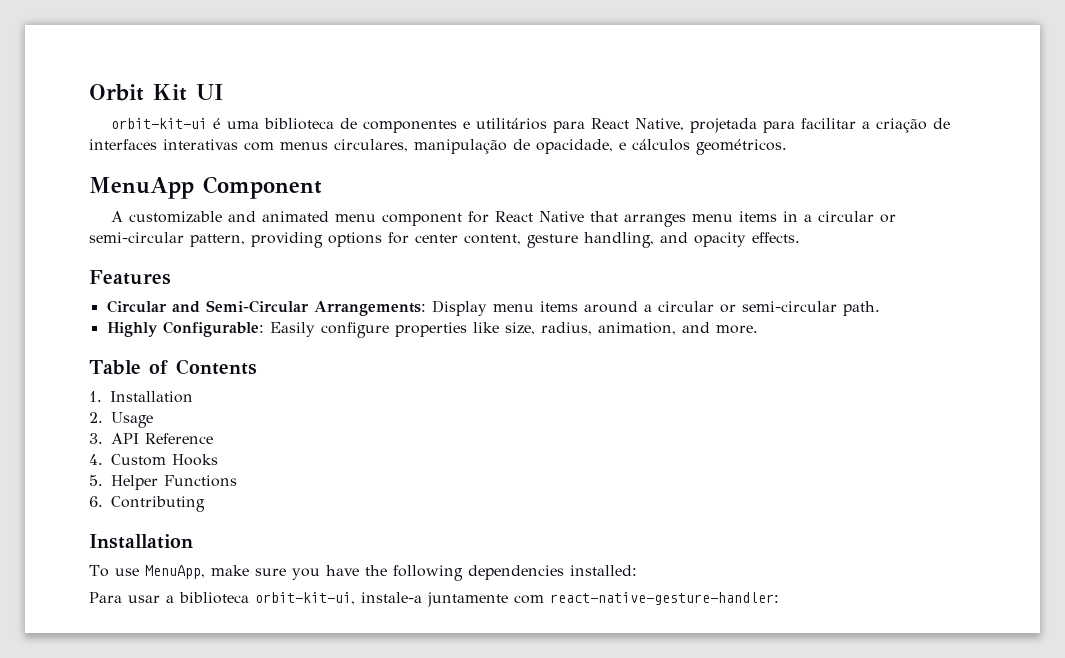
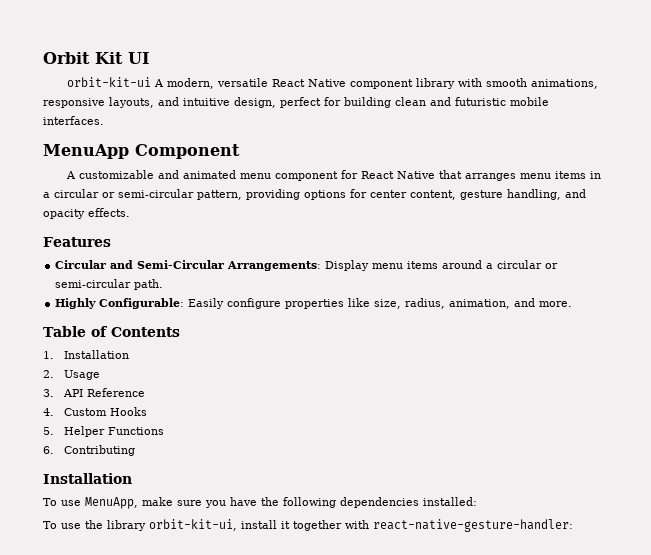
[212,118,950,133] [89,139,787,155] é uma biblioteca de componentes e utilitários para React Native, projetada para facilitar a criação de interfaces interativas com menus circulares, manipulação de opacidade, e cálculos geométricos. -> [153,78,598,89] [43,97,549,108] [43,116,104,125] A modern, versatile React Native component library with smooth animations, responsive layouts, and intuitive design, perfect for building clean and futuristic mobile interfaces.
[89,592,544,607] Para usar a biblioteca orbit-kit-ui, instale-a juntamente com -> [43,519,369,531] To use the library orbit-kit-ui, install it together with

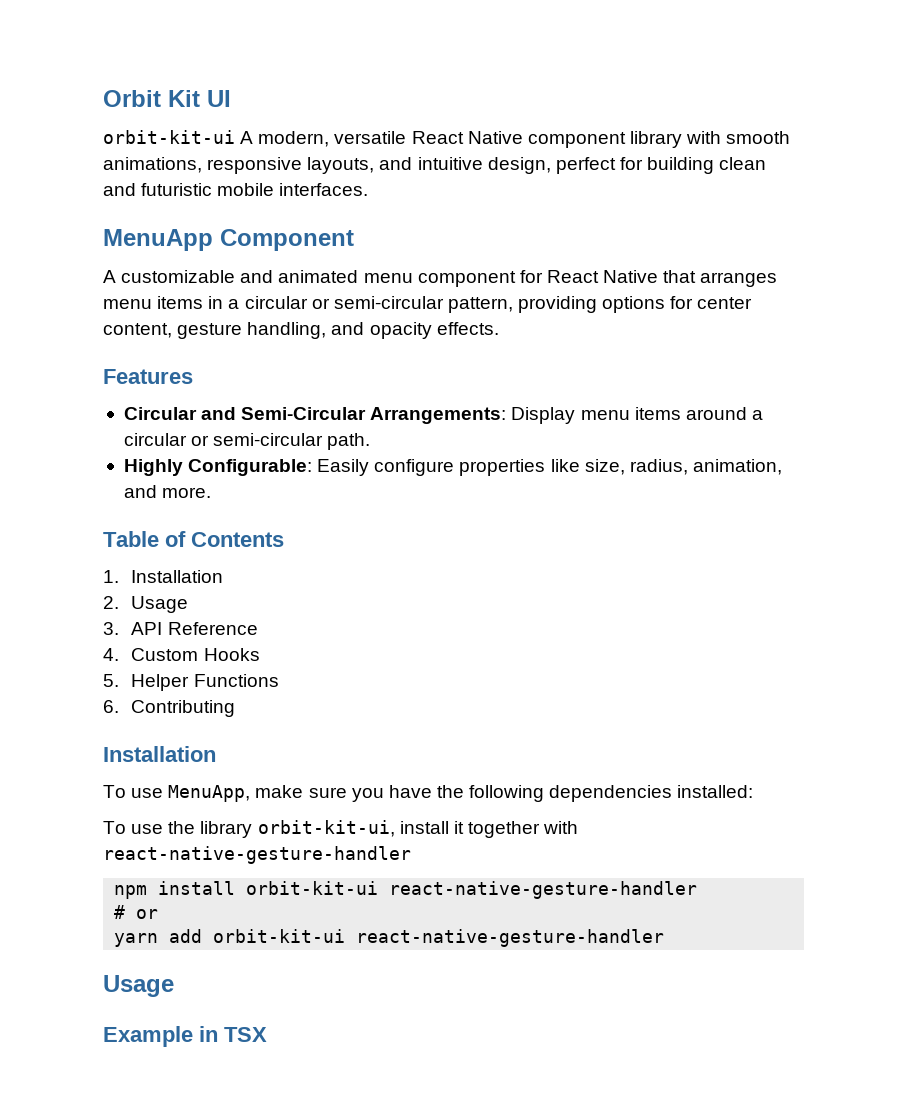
[373,519,573,532] react-native-gesture-handler: -> [103,846,411,864] [114,881,698,899] [114,905,159,919] [114,929,665,947] [103,975,174,997] [103,1026,267,1047] react-native-gesture-handler // npm install orbit-kit-ui react-native-gesture-handler // # or // yarn add orbit-kit-ui react-native-gesture-handler // Usage // Example in TSX

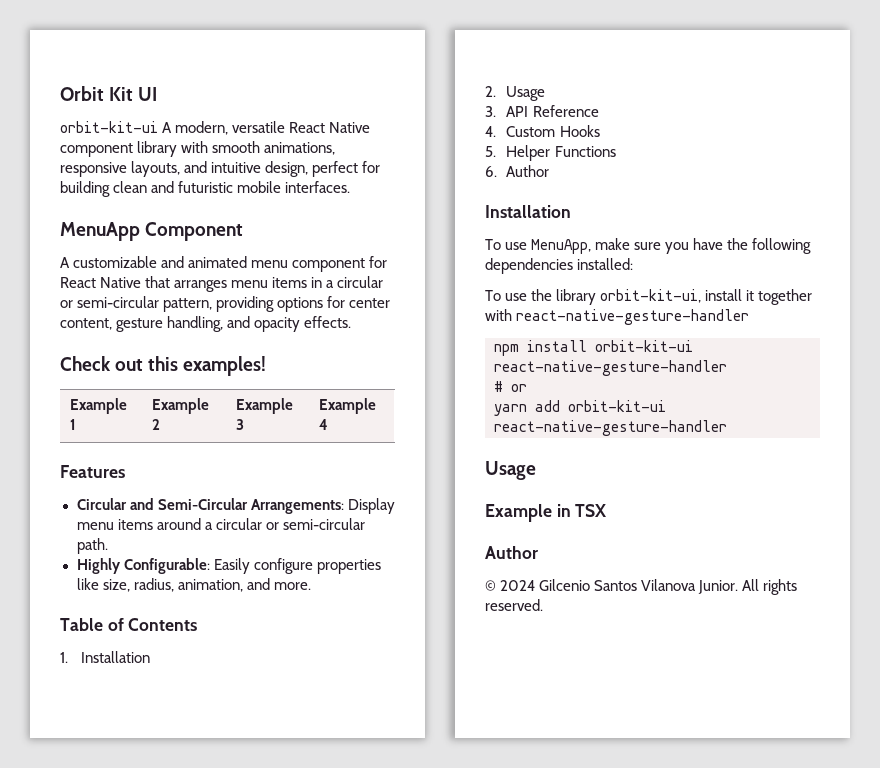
(499, 328) none -> [60,356,267,376] [70,398,128,414] [70,419,77,430] [152,398,210,414] [152,419,161,430] [236,398,294,414] [236,419,245,430] [319,398,377,414] [319,419,329,430] // Check out this examples! // Example 1 | Example 2 | Example 3 | Example 4
[131,700,236,717] Contributing -> [506,165,550,177] Author
(267, 1034) none -> [485,546,538,559] [485,579,798,595] [485,599,543,611] // Author // © 2024 Gilcenio Santos Vilanova Junior. All rights reserved.

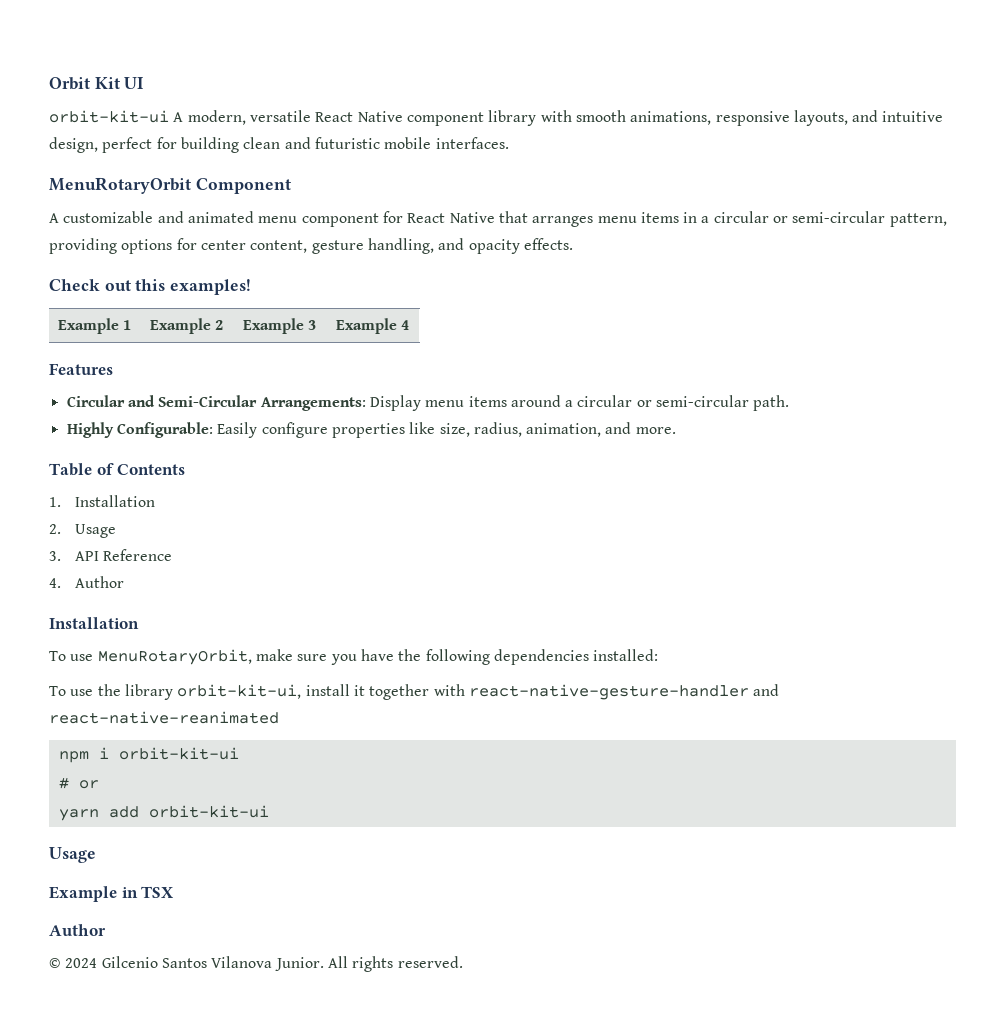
[60,222,140,241] MenuApp -> [49,177,191,194] MenuRotaryOrbit
[506,125,600,137] [485,145,616,161] [485,166,497,177] Custom Hooks // 5. Helper Functions // 6. -> (61, 583) none
[531,239,592,254] MenuApp, -> [97,649,252,665] MenuRotaryOrbit,
(750, 317) none -> [753,684,780,696] [49,711,279,724] and react-native-reanimated
[527,340,693,352] [494,360,727,376] install orbit-kit-ui react-native-gesture-handler -> [98,747,239,760] i orbit-kit-ui
[494,420,727,436] react-native-gesture-handler -> (269, 811) none

